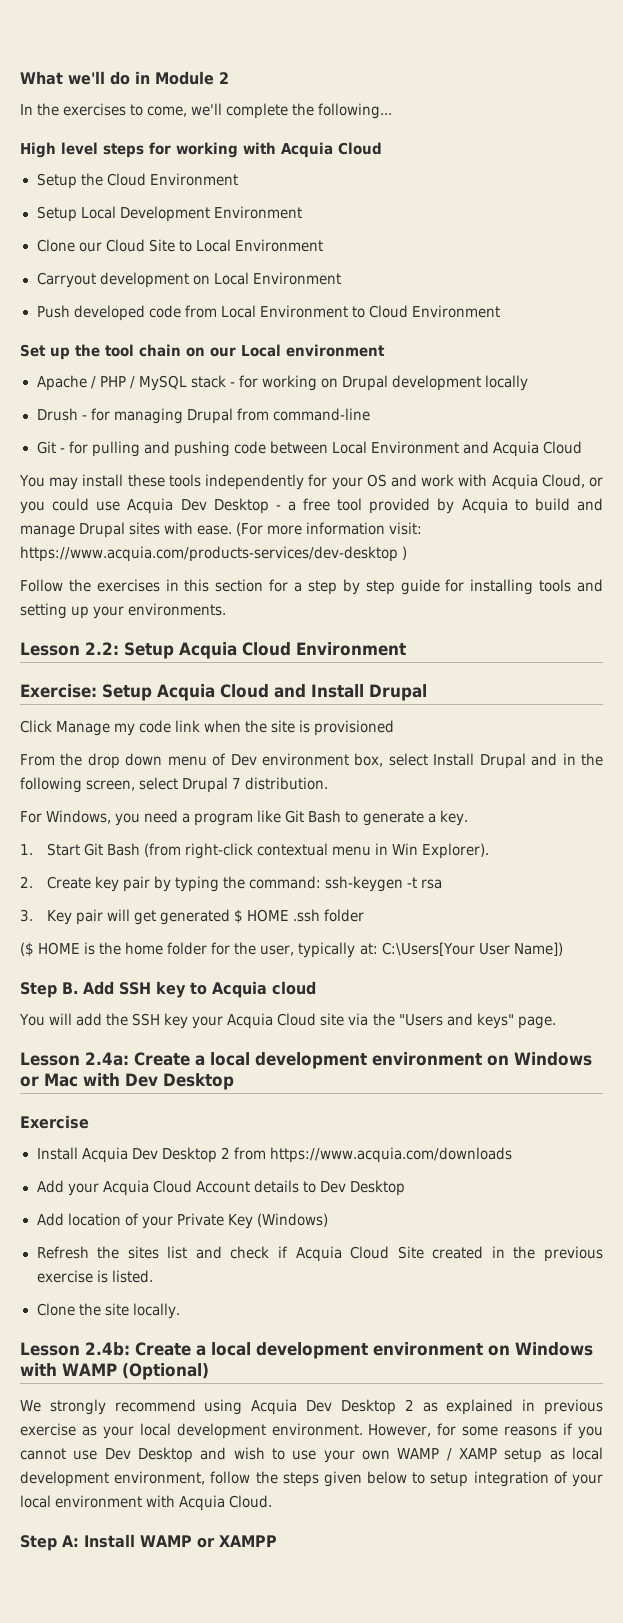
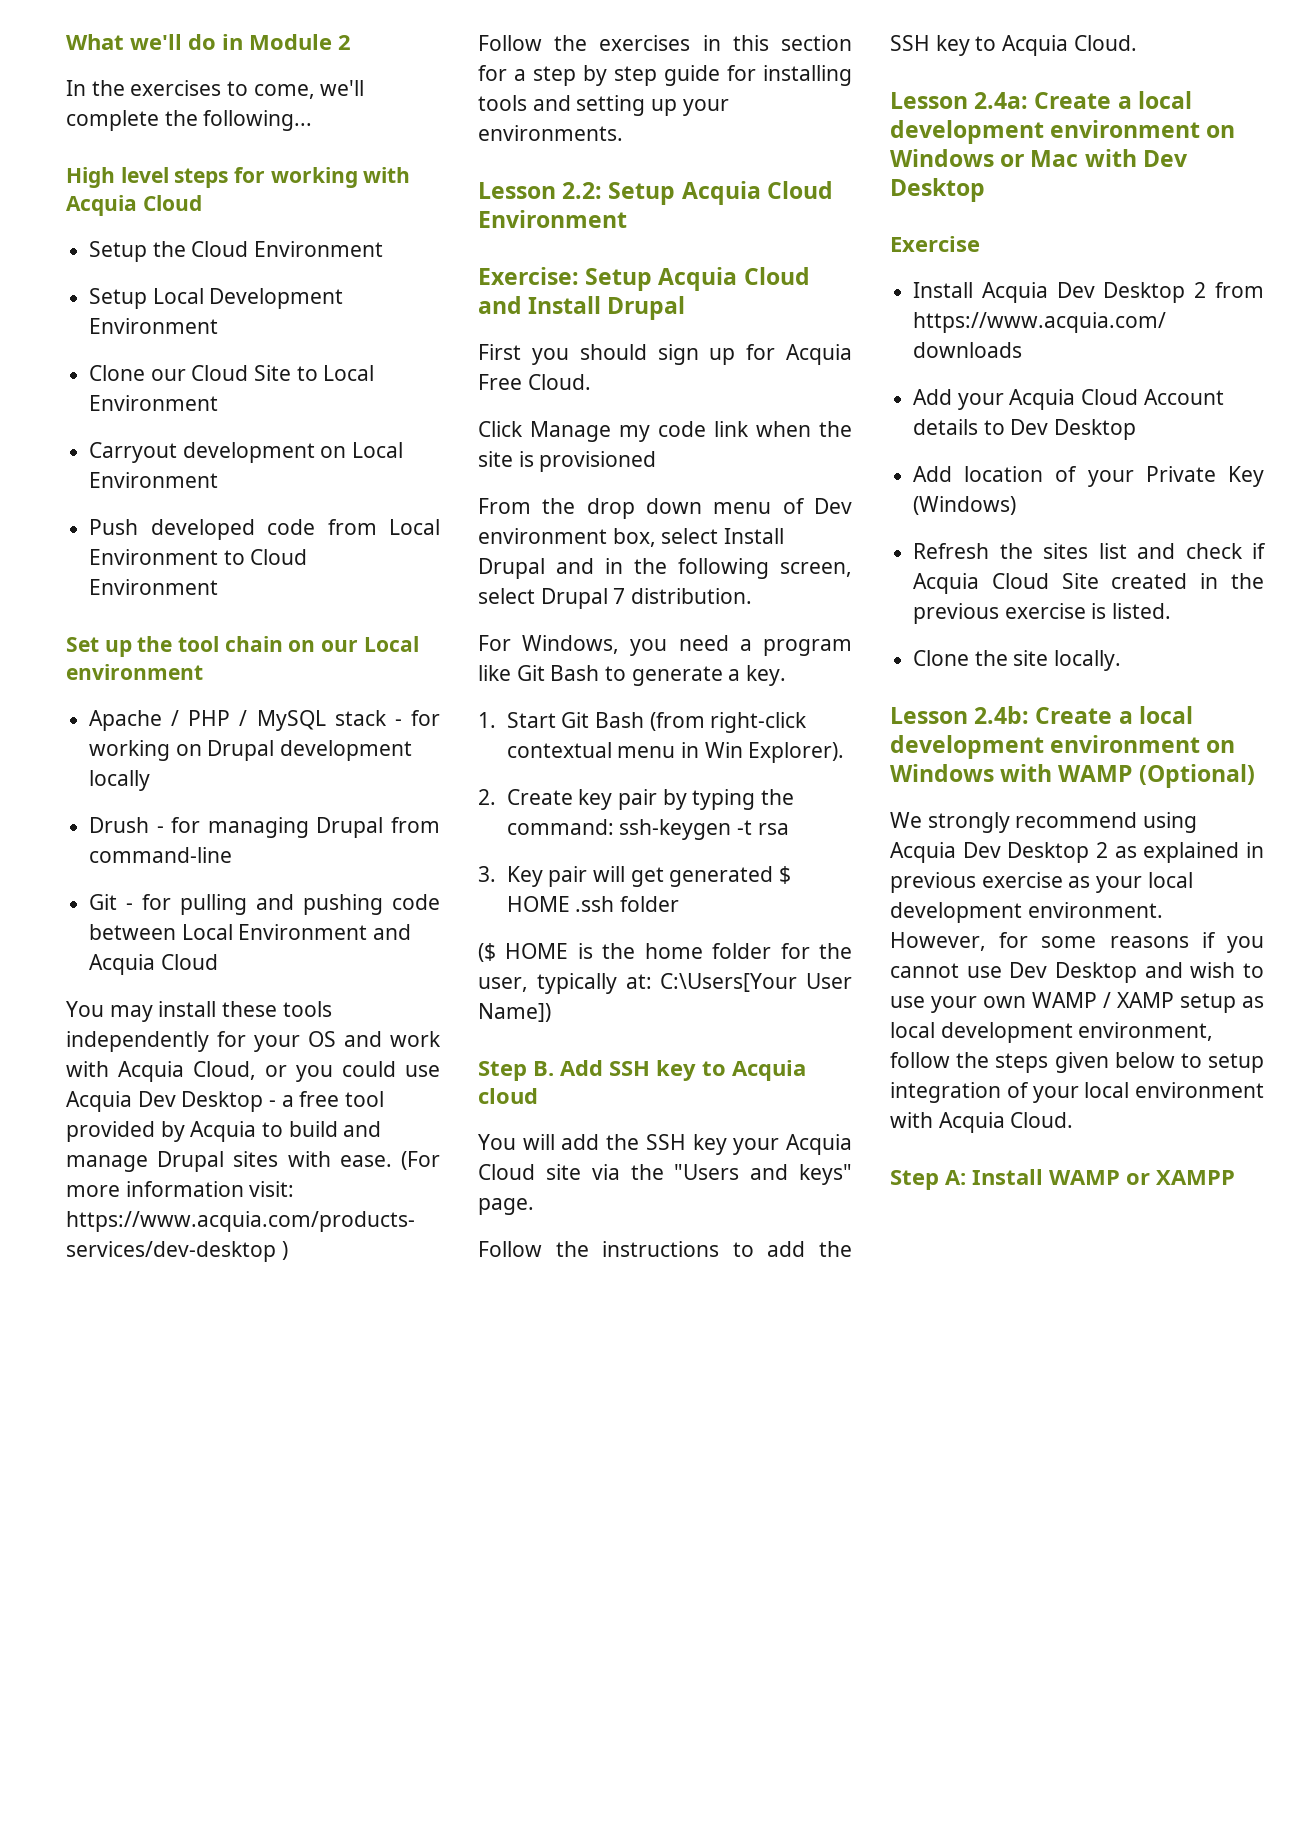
(427, 692) none -> [478,344,852,365] [478,374,591,390] // First you should sign up for Acquia Free Cloud.
(556, 1022) none -> [478,1241,852,1257] [890,35,1137,56] // Follow the instructions to add the SSH key to Acquia Cloud.

